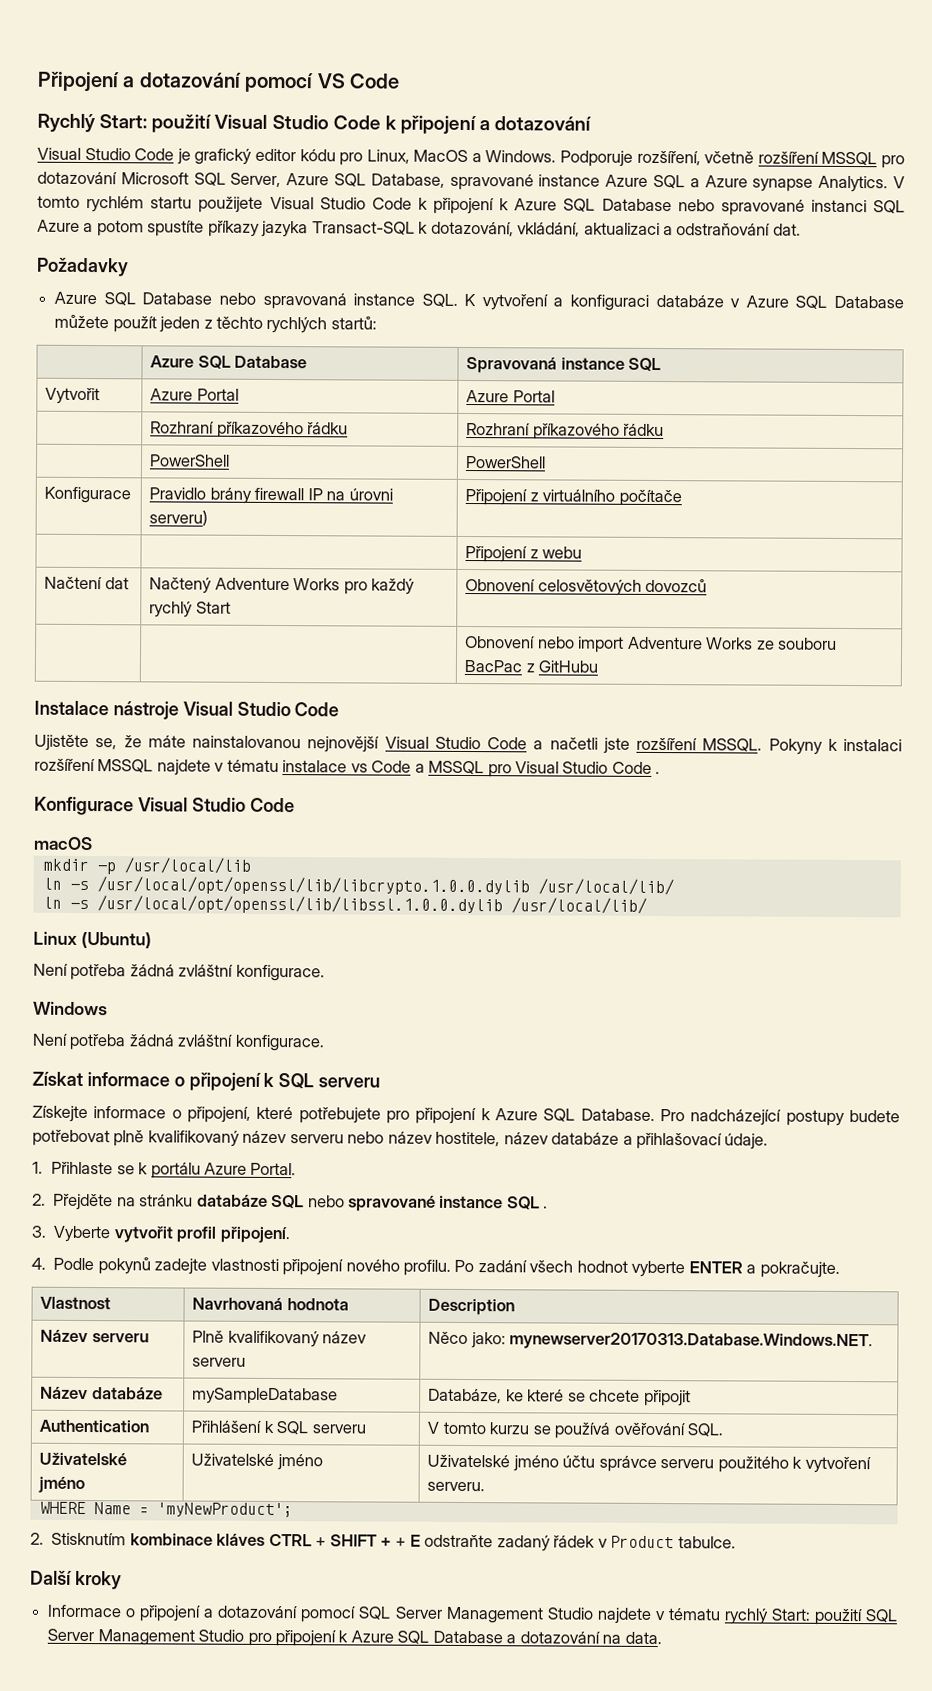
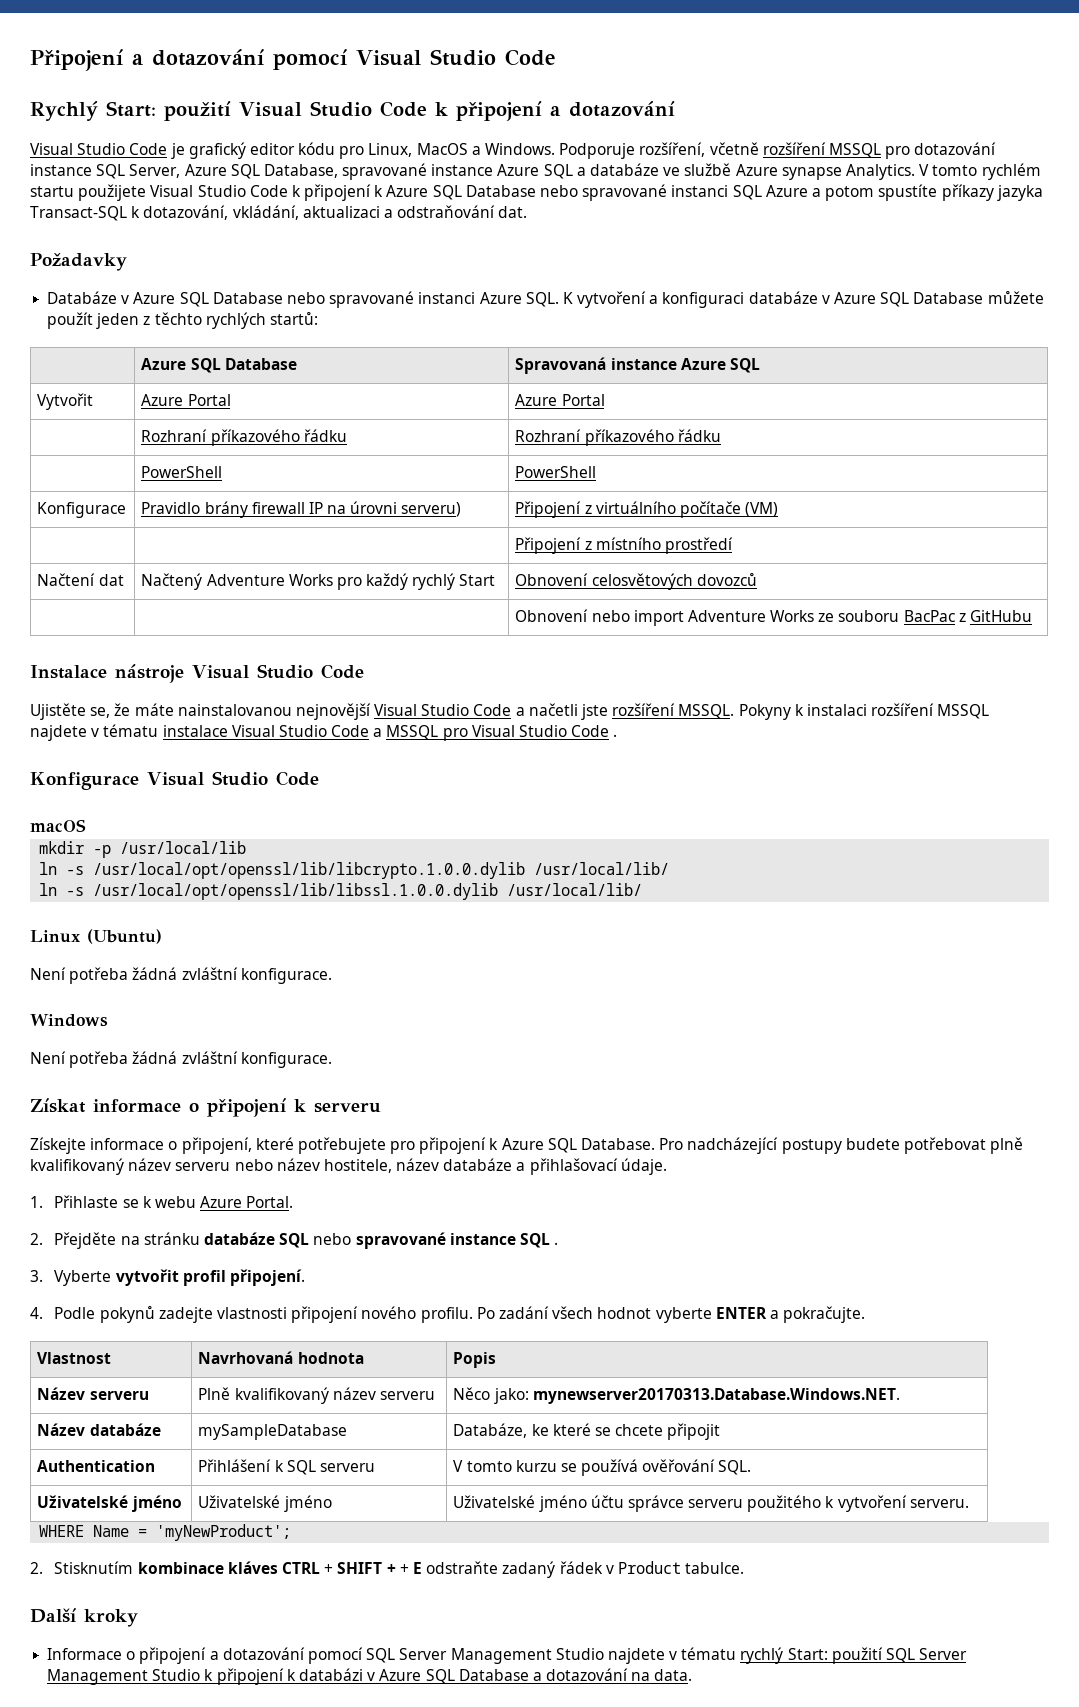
[316,73,346,89] VS -> [356,49,496,66] Visual Studio
[120,172,189,185] Microsoft -> [30,164,92,176] instance
(700, 183) none -> [590,163,732,176] databáze ve službě
[54,291,416,310] Azure SQL Database nebo spravovaná instance -> [47,291,522,308] Databáze v Azure SQL Database nebo spravované instanci Azure
(625, 363) none -> [680,358,726,370] Azure
[465,545,583,563] // | | Připojení z webu -> [745,502,779,517] [515,537,733,554] (VM) // | | Připojení z místního prostředí
[350,763,368,773] vs -> [231,725,327,737] Visual Studio
[278,1073,315,1089] SQL -> (306, 1105) none
[150,1162,201,1179] portálu -> [155,1196,197,1208] webu
[428,1298,516,1316] Description -> [453,1352,497,1368] Popis
[247,1630,349,1647] pro připojení k -> [204,1668,376,1685] k připojení k databázi v

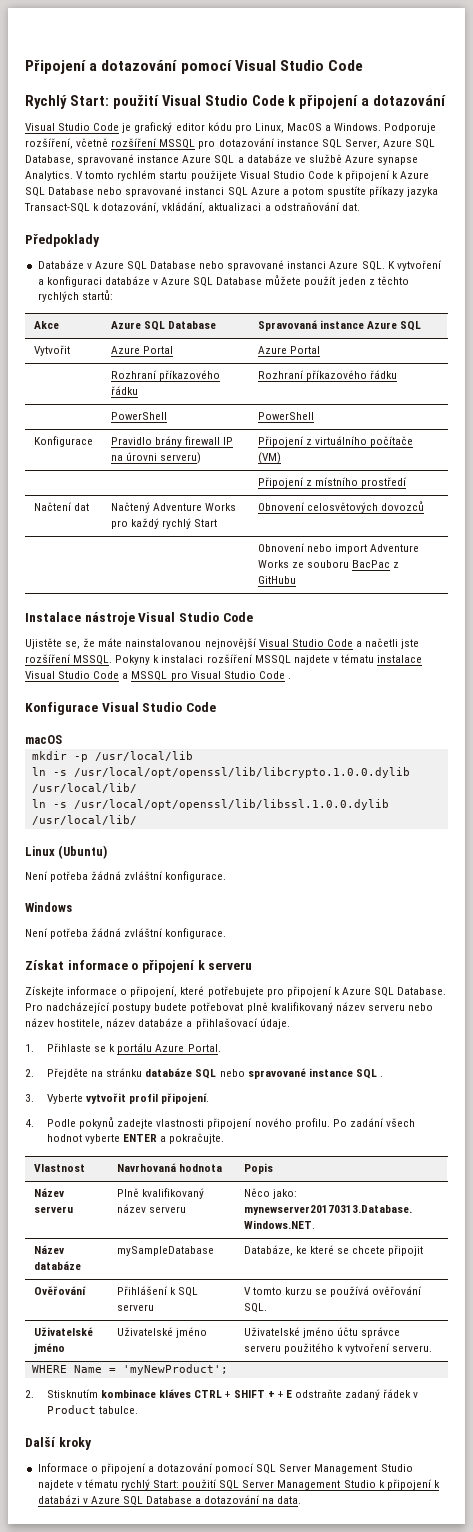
[30,253,127,271] Požadavky -> [25,234,100,247] Předpoklady
(318, 318) none -> [33,321,59,329] Akce
[155,1196,197,1208] webu -> [117,1043,153,1054] portálu
[37,1460,156,1472] Authentication -> [33,1286,86,1295] Ověřování

